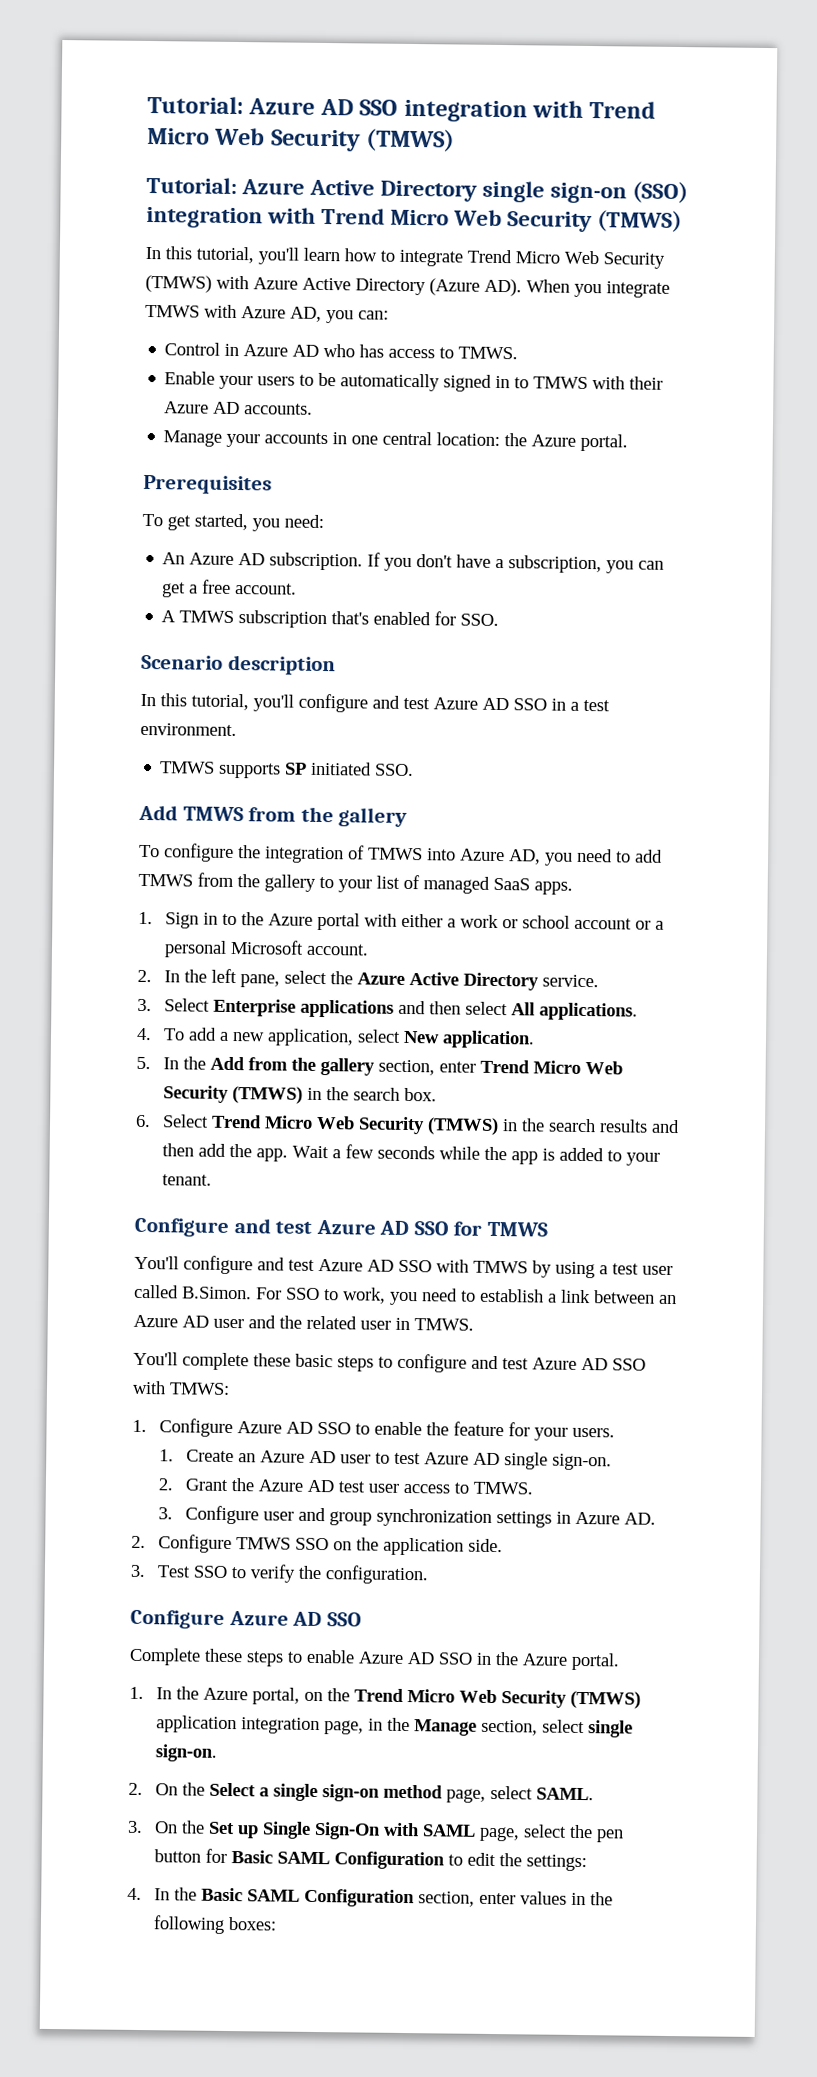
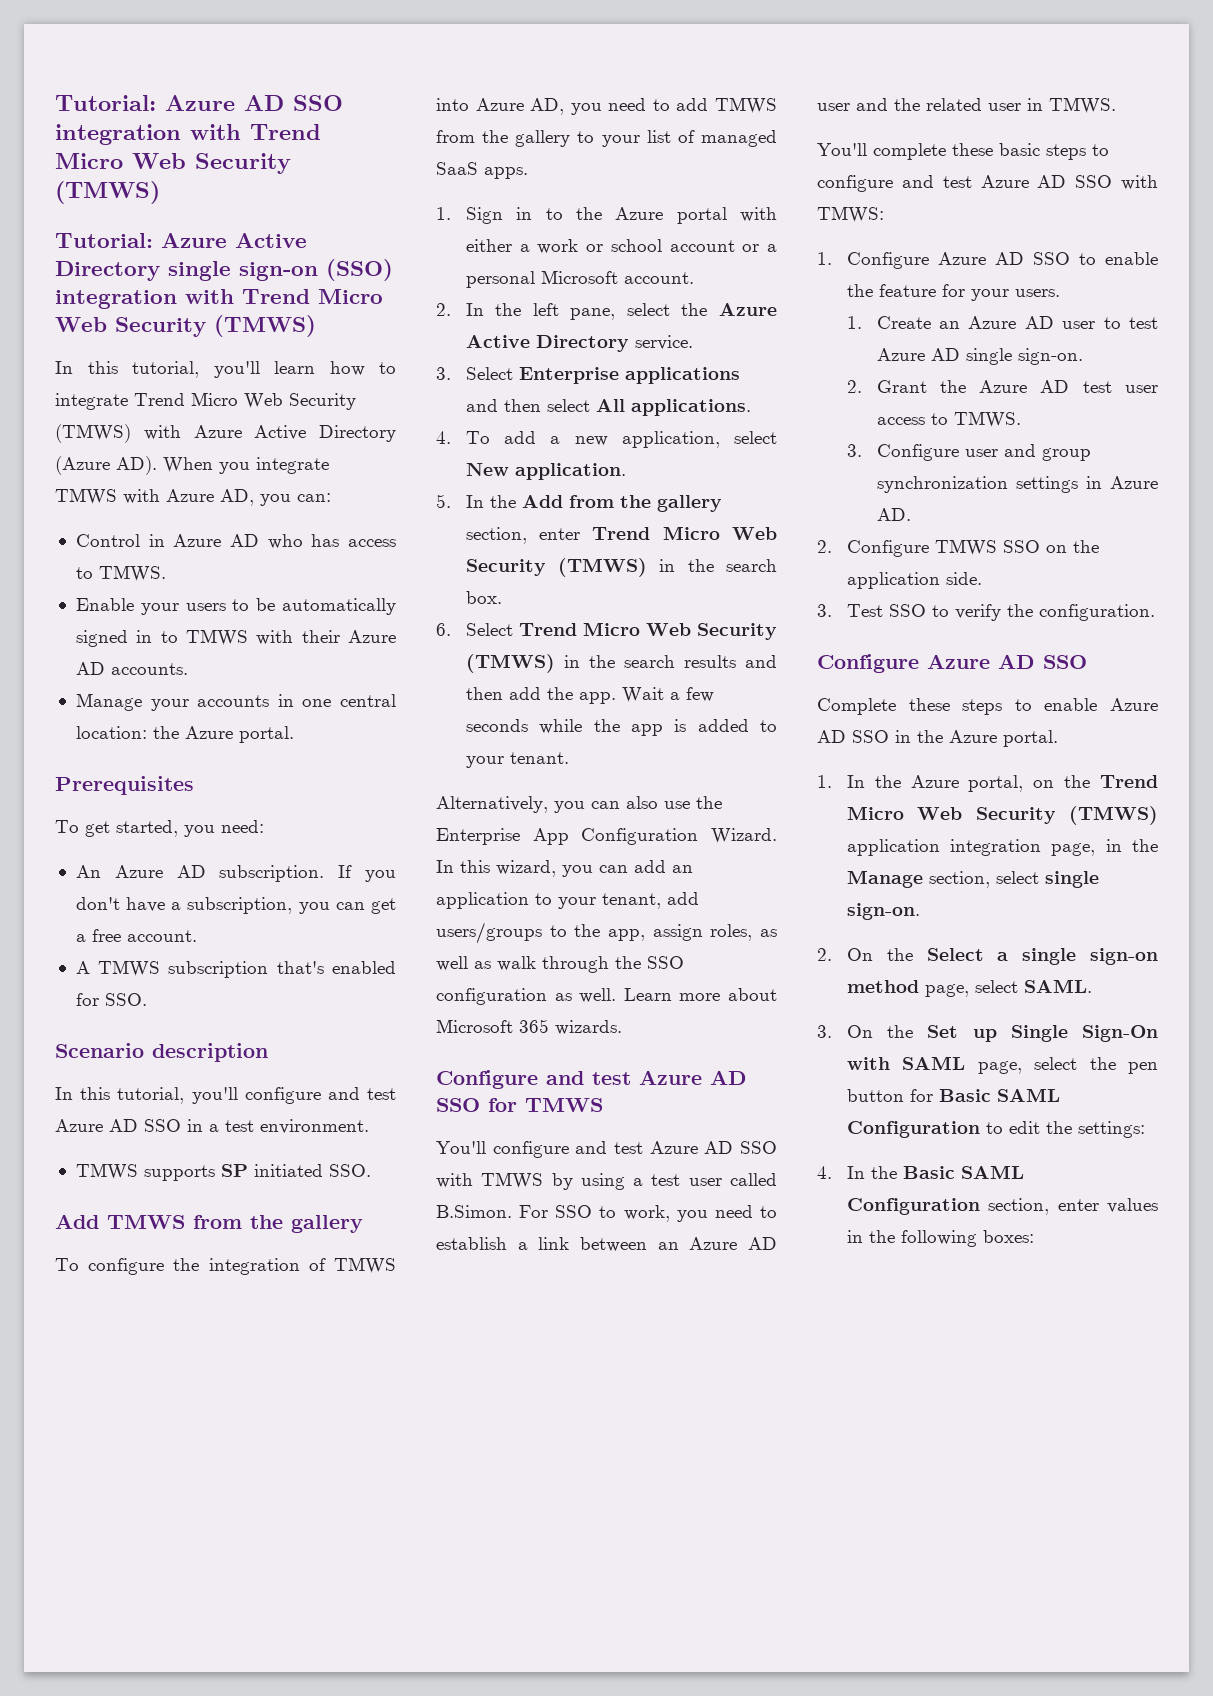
(212, 1180) none -> [436,796,722,813] [436,828,777,845] [436,860,693,877] [436,892,699,909] [436,922,777,944] [436,956,684,973] [436,988,777,1005] [436,1019,622,1035] // Alternatively, you can also use the Enterprise App Configuration Wizard. In this wizard, you can add an application to your tenant, add users/groups to the app, assign roles, as well as walk through the SSO configuration as well. Learn more about Microsoft 365 wizards.

